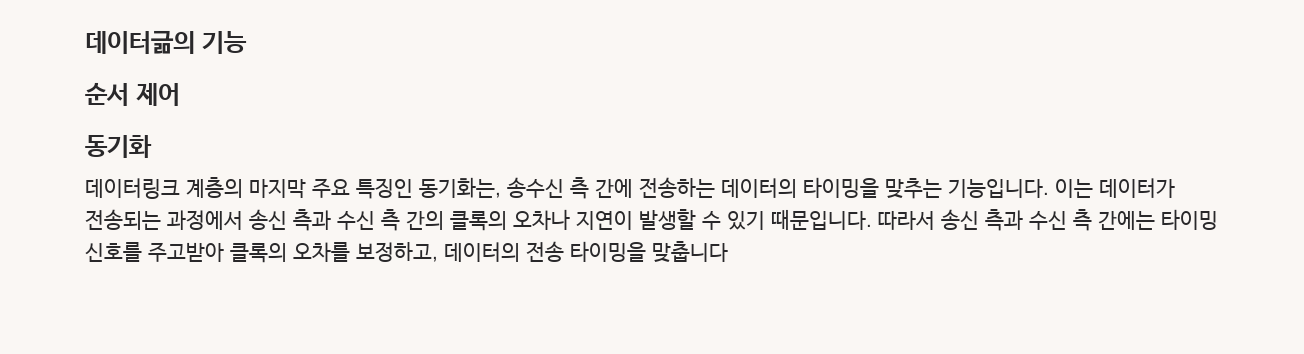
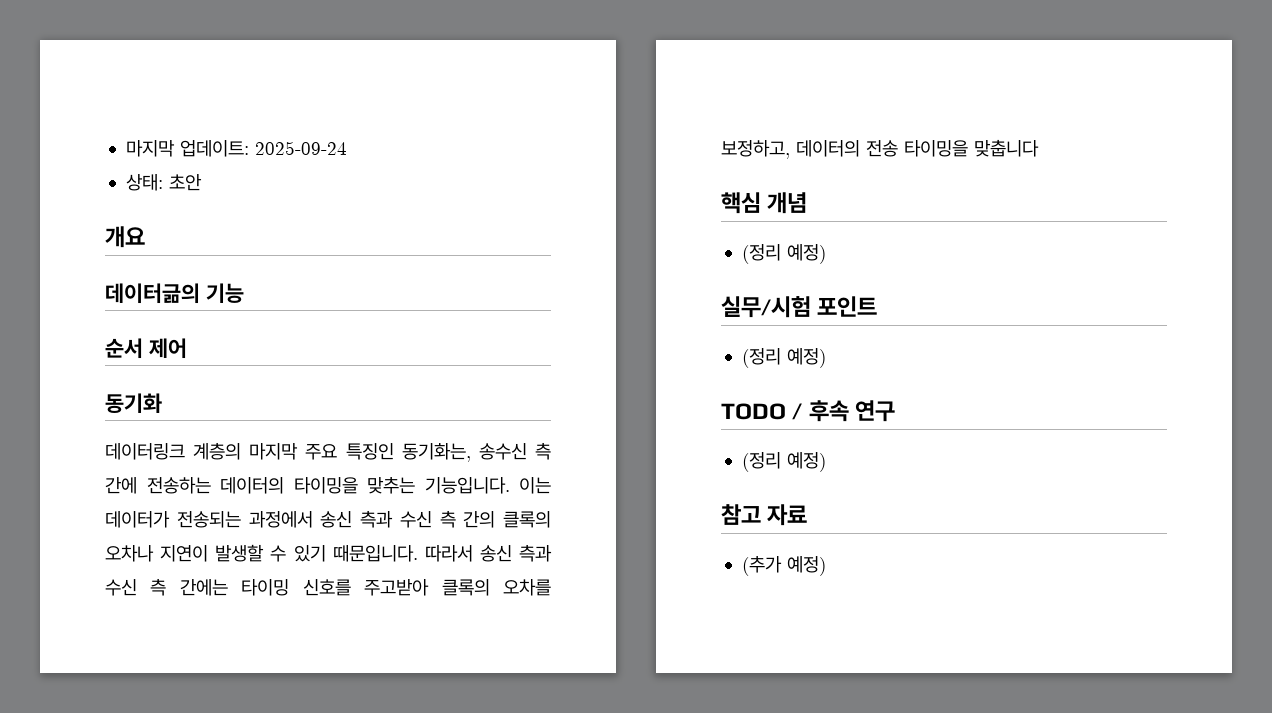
(85, 42) none -> [125,140,347,157] [125,174,202,191] [105,226,145,248] 마지막 업데이트: 2025-09-24 // 상태: 초안 // 개요 //
(728, 251) none -> [721,192,808,214] [741,244,826,264] [721,296,878,318] [741,348,826,368] [721,400,896,422] [741,452,826,472] [721,504,808,526] [741,556,826,576] // 핵심 개념 // (정리 예정) // 실무/시험 포인트 // (정리 예정) // TODO / 후속 연구 // (정리 예정) // 참고 자료 // (추가 예정)

